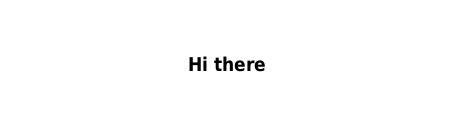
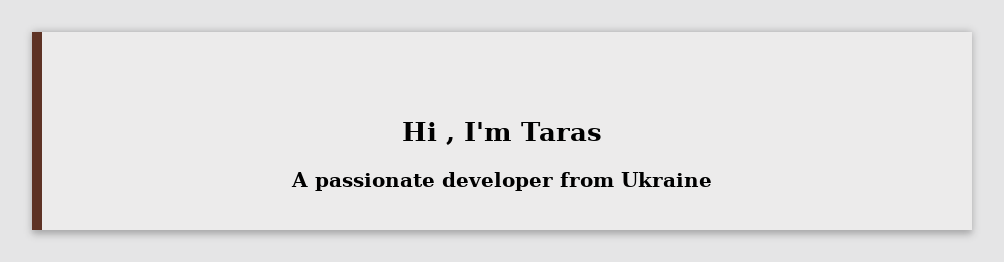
[213,56,266,72] there -> [445,122,603,145] [291,172,712,191] , I'm Taras // A passionate developer from Ukraine

